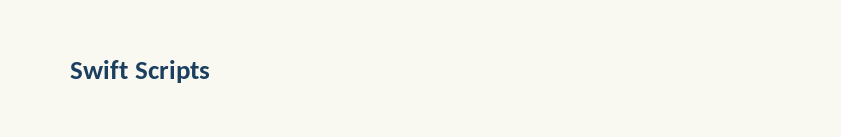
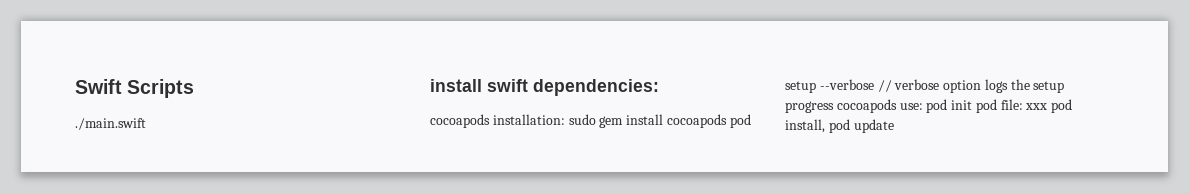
(211, 71) none -> [75,118,146,130] [430,79,659,96] [430,114,751,128] [785,79,1065,93] [785,99,1073,113] [785,119,894,133] // ./main.swift // install swift dependencies: // cocoapods installation: sudo gem install cocoapods pod setup --verbose // verbose option logs the setup progress cocoapods use: pod init pod file: xxx pod install, pod update

